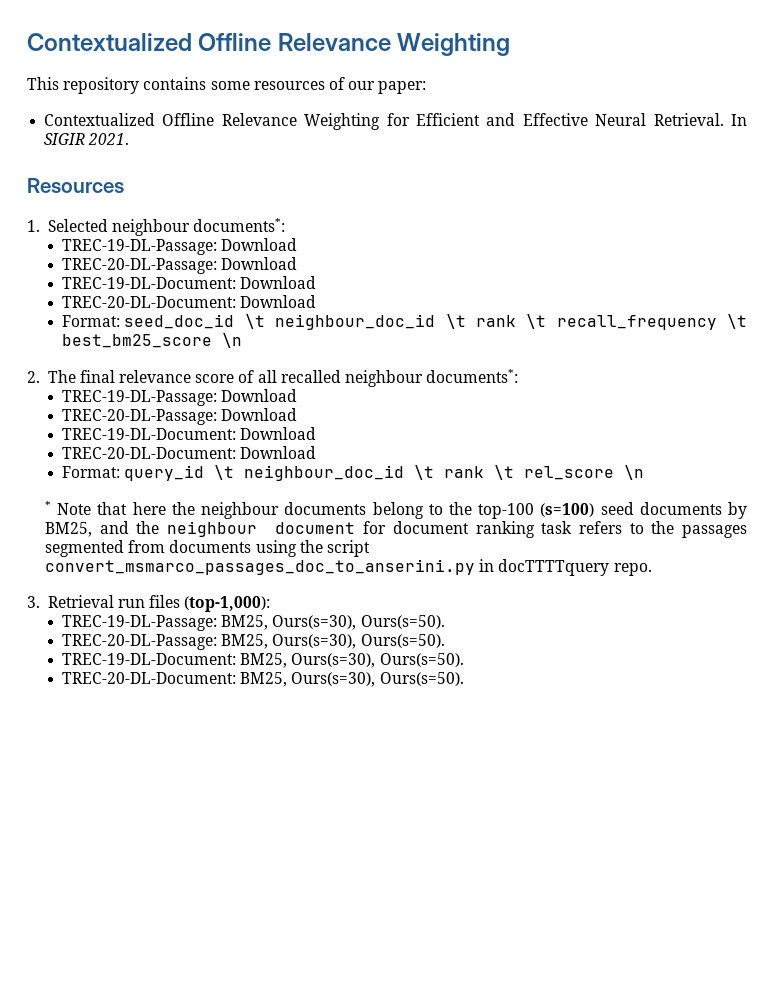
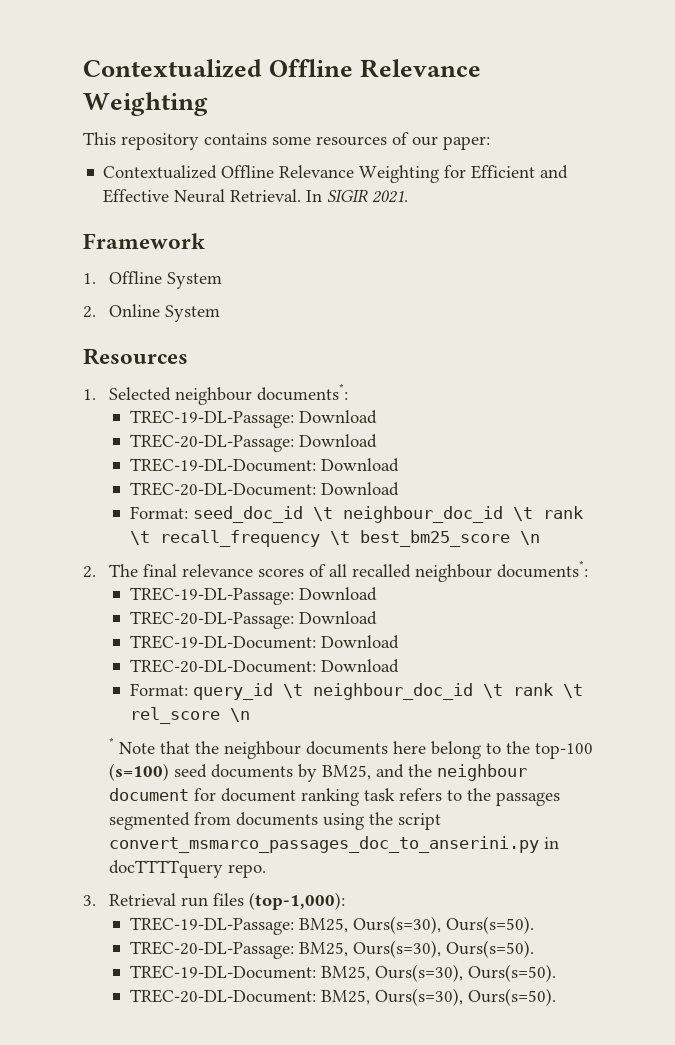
(130, 139) none -> [83,233,205,249] [83,271,223,289] [83,304,221,322] // Framework // 1. Offline System // 2. Online System
[195,374,235,383] score -> [258,568,305,577] scores
[132,502,166,515] here -> (191, 747) none
(367, 508) none -> [393,741,427,754] here

